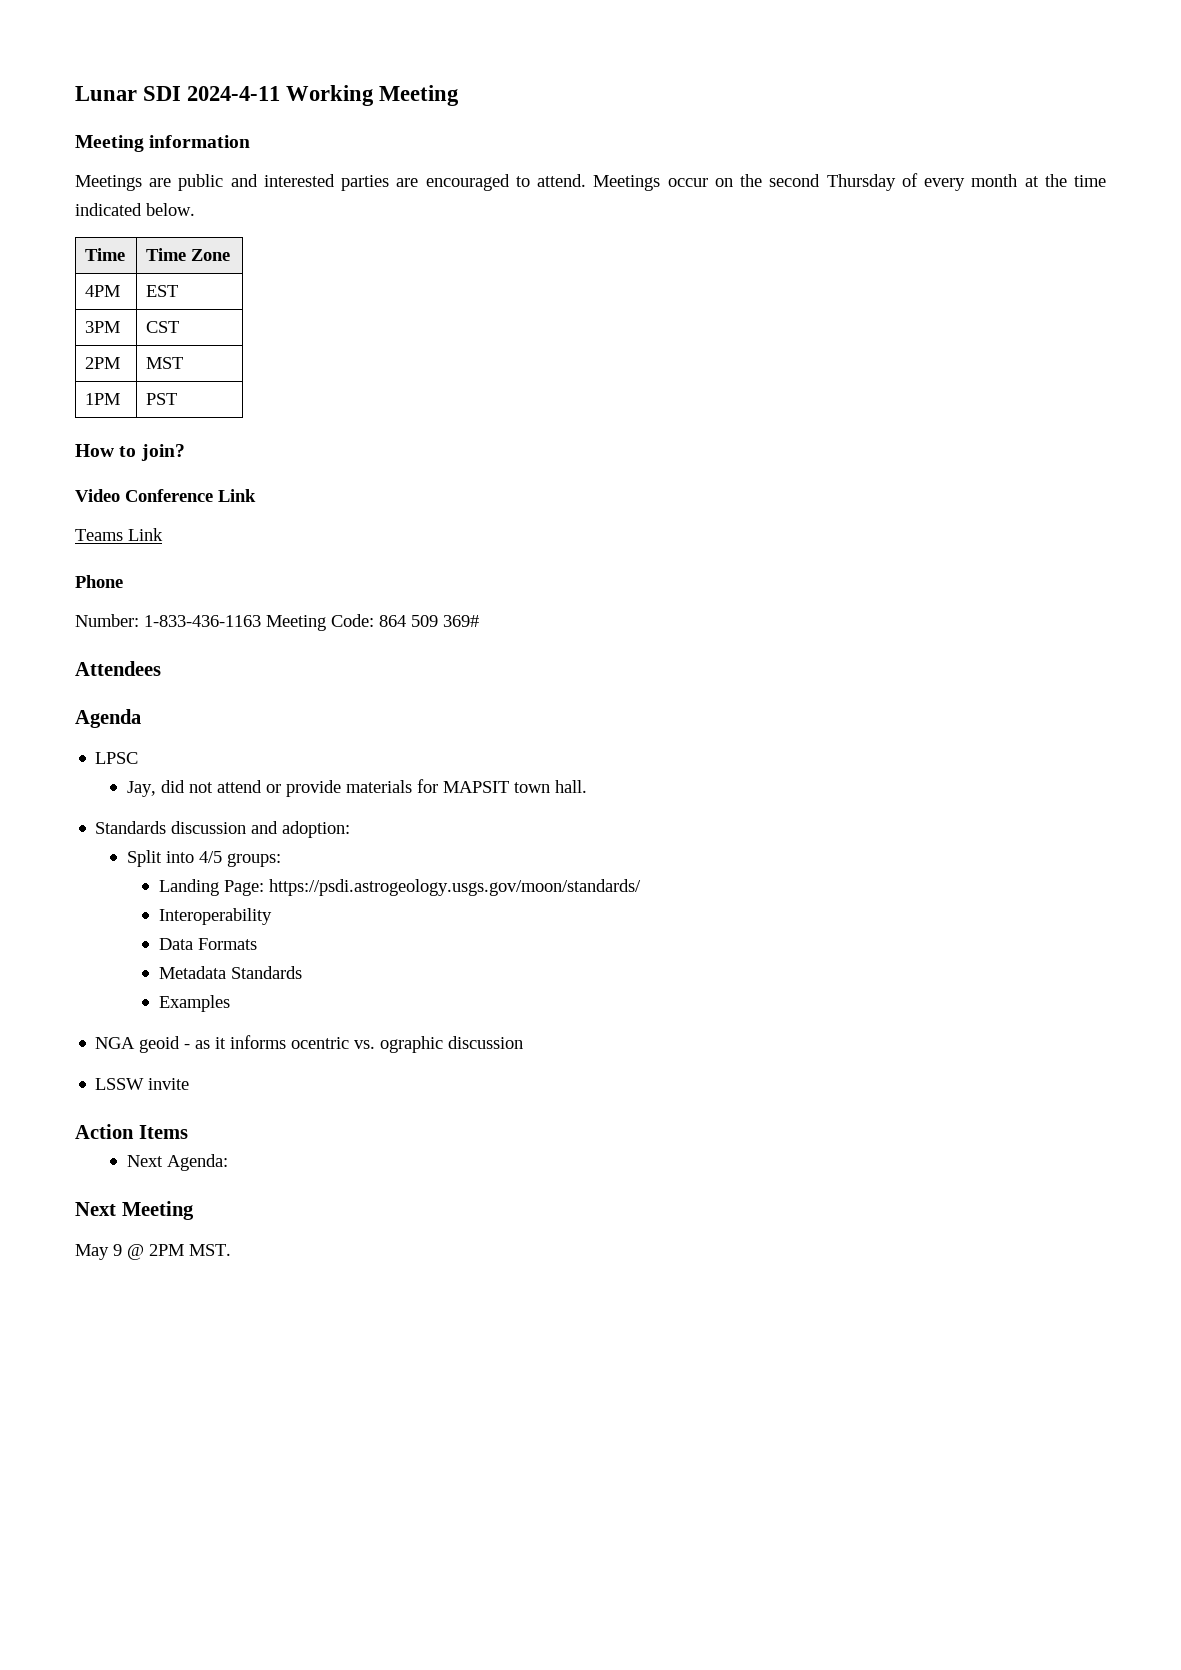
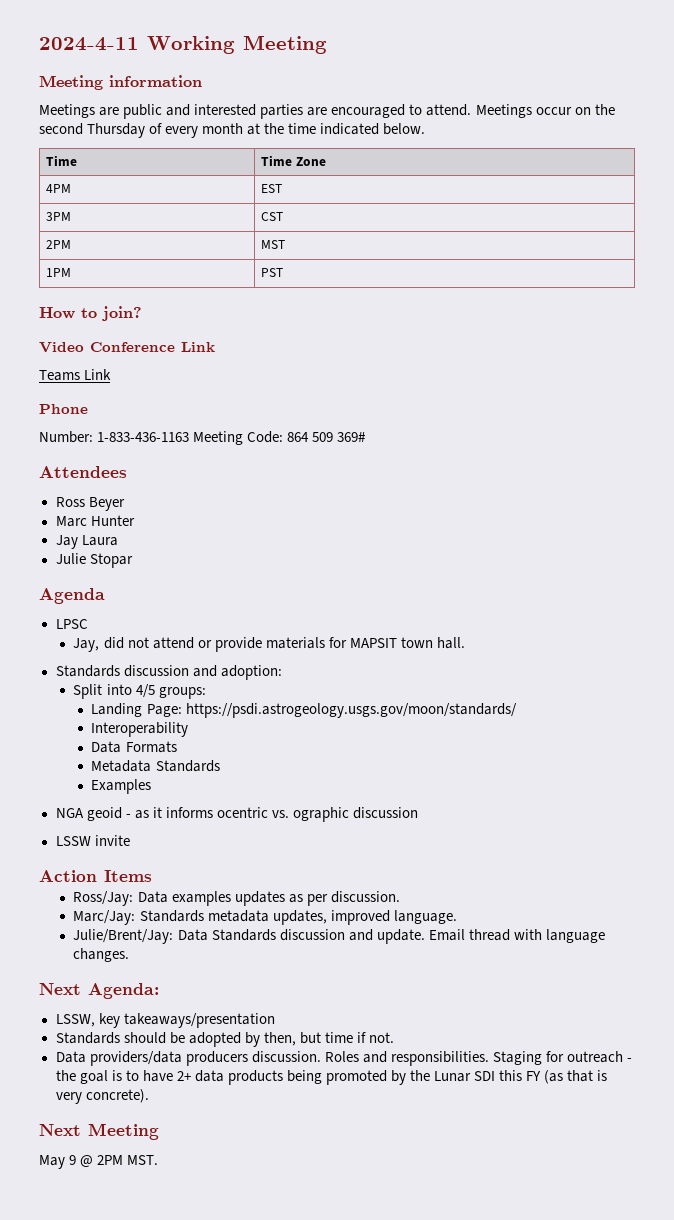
[75,86,182,101] Lunar SDI -> (39, 44) none
(161, 668) none -> [55,497,125,511] [55,515,135,527] [55,535,118,549] [55,553,133,568] // Ross Beyer // Marc Hunter // Jay Laura // Julie Stopar
[127,1154,229,1171] Next Agenda: -> [73,891,400,906] [73,910,457,925] [73,929,605,944] [73,948,130,962] [39,983,159,999] [55,1013,275,1028] [55,1032,394,1047] [55,1051,632,1066] [55,1070,608,1085] [55,1089,149,1104] Ross/Jay: Data examples updates as per discussion. // Marc/Jay: Standards metadata updates, improved language. // Julie/Brent/Jay: Data Standards discussion and update. Email thread with language changes. // Next Agenda: // LSSW, key takeaways/presentation // Standards should be adopted by then, but time if not. // Data providers/data producers discussion. Roles and responsibilities. Staging for outreach - the goal is to have 2+ data products being promoted by the Lunar SDI this FY (as that is very concrete).

